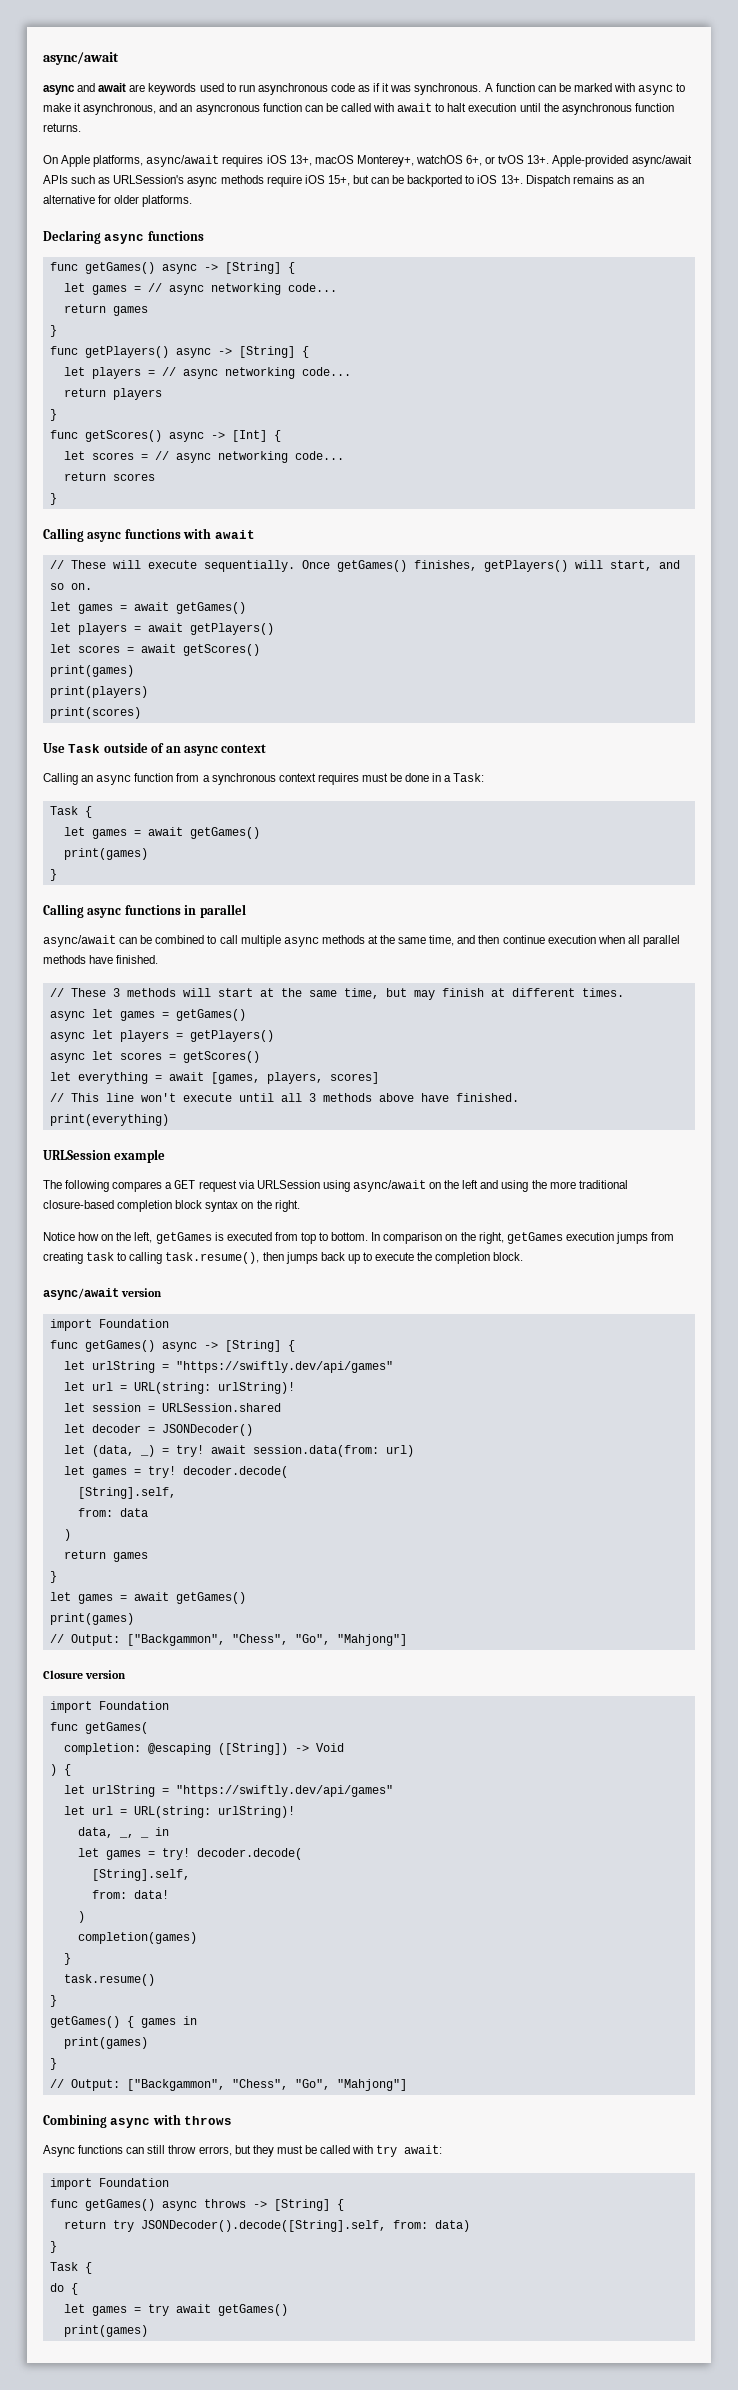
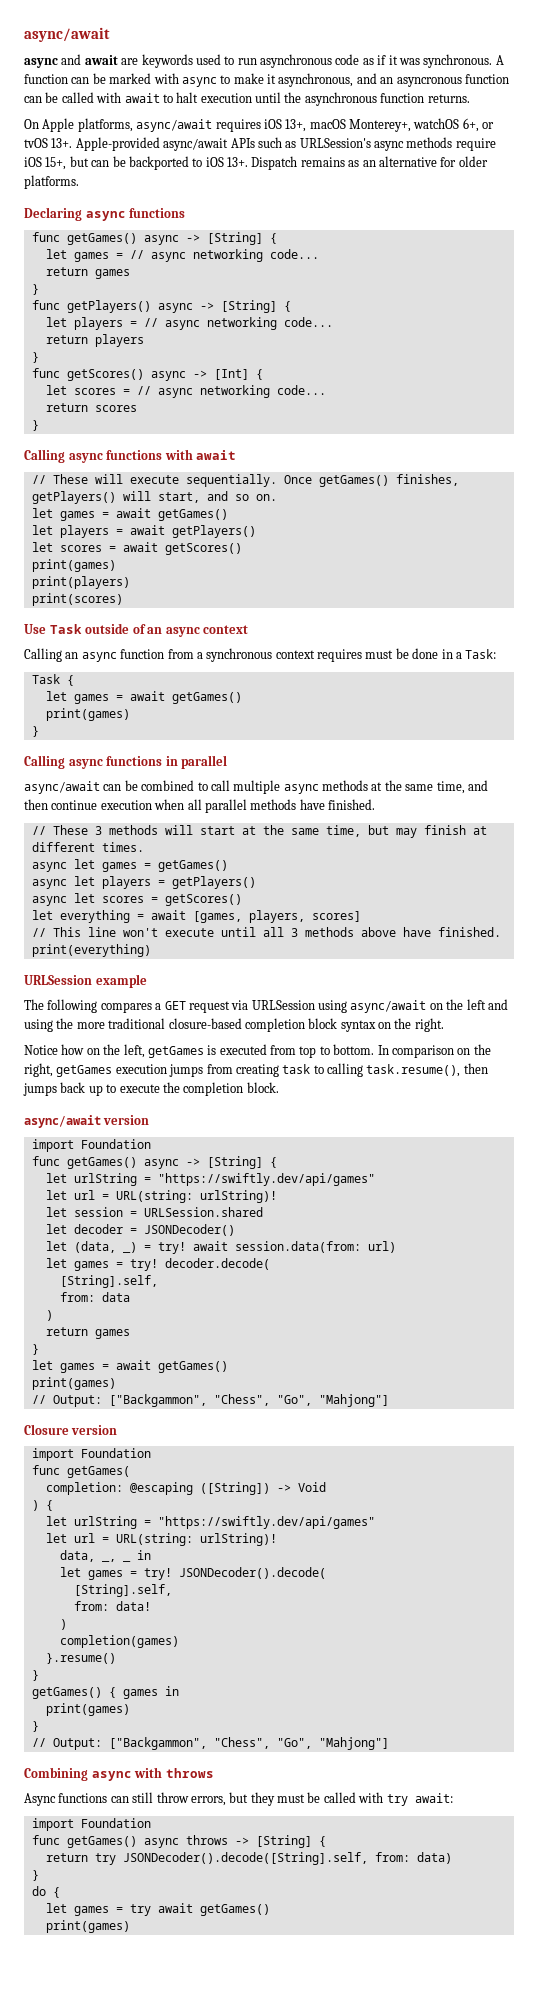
[196,1848,302,1860] decoder.decode( -> [178,1567,326,1579] JSONDecoder().decode(
[63,1953,71,1965] [63,1974,155,1986] } // task.resume() -> [45,1653,116,1664] }.resume()
[49,2262,92,2274] // Task { -> (39, 1875) none

